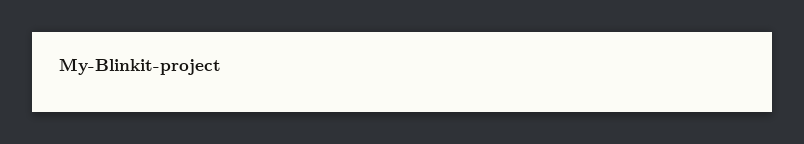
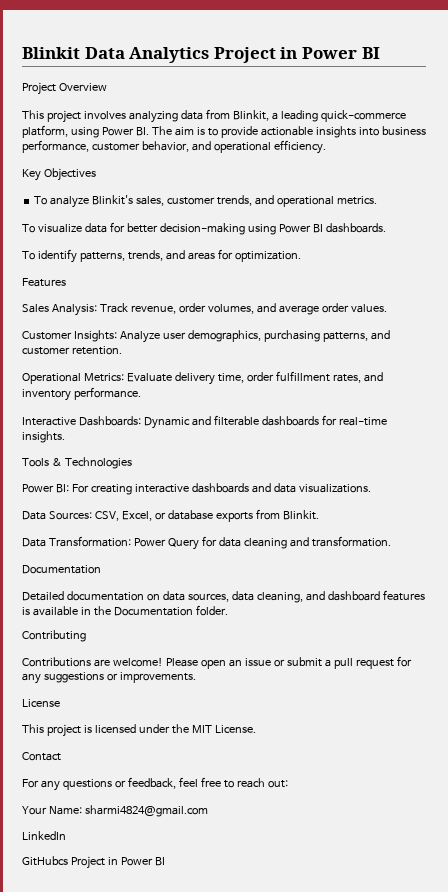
[59,58,221,75] My-Blinkit-project -> [22,47,380,63] [22,82,107,95] [22,109,406,123] [22,125,426,138] [22,140,326,154] [22,168,96,181] [34,195,377,208] [22,222,386,235] [22,249,301,263] [22,278,66,287] [22,303,387,316] [22,330,390,343] [22,346,122,355] [22,371,383,385] [22,387,141,401] [22,415,387,429] [22,431,65,443] [22,457,132,469] [22,483,371,495] [22,509,319,522] [22,536,391,550] [22,565,101,574] [22,590,425,603] [22,605,228,616] [22,630,86,642] [22,656,412,669] [22,672,196,684] [22,699,60,707] [22,724,256,737] [22,752,61,761] [22,777,288,791] [22,805,208,817] [22,831,66,840] [22,856,165,869] Blinkit Data Analytics Project in Power BI // Project Overview // This project involves analyzing data from Blinkit, a leading quick-commerce platform, using Power BI. The aim is to provide actionable insights into business performance, customer behavior, and operational efficiency. // Key Objectives // To analyze Blinkit's sales, customer trends, and operational metrics. // To visualize data for better decision-making using Power BI dashboards. // To identify patterns, trends, and areas for optimization. // Features // Sales Analysis: Track revenue, order volumes, and average order values. // Customer Insights: Analyze user demographics, purchasing patterns, and customer retention. // Operational Metrics: Evaluate delivery time, order fulfillment rates, and inventory performance. // Interactive Dashboards: Dynamic and filterable dashboards for real-time insights. // Tools & Technologies // Power BI: For creating interactive dashboards and data visualizations. // Data Sources: CSV, Excel, or database exports from Blinkit. // Data Transformation: Power Query for data cleaning and transformation. // Documentation // Detailed documentation on data sources, data cleaning, and dashboard features is available in the Documentation folder. // Contributing // Contributions are welcome! Please open an issue or submit a pull request for any suggestions or improvements. // License // This project is licensed under the MIT License. // Contact // For any questions or feedback, feel free to reach out: // Your Name: sharmi4824@gmail.com // LinkedIn // GitHubcs Project in Power BI

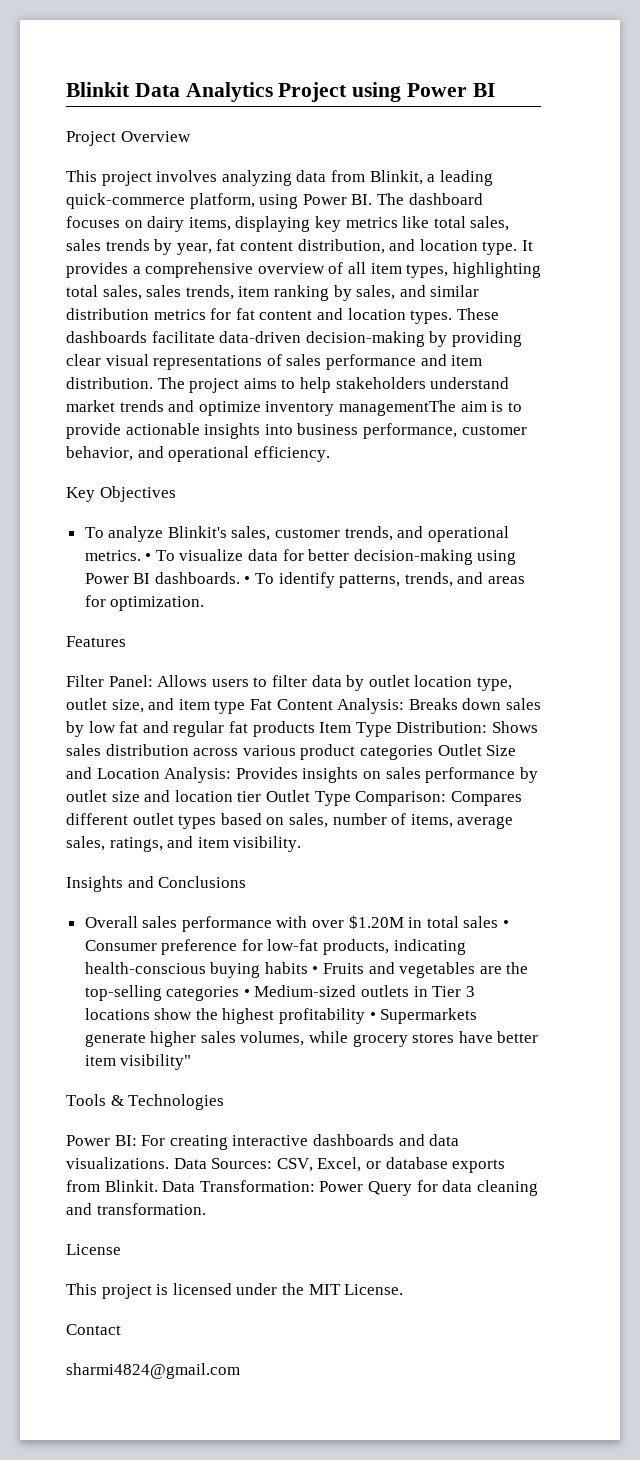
[280,47,298,59] in -> [352,82,402,102] using
(172, 130) none -> [408,193,483,205] [66,216,510,232] [66,239,533,255] [66,262,541,278] [66,285,480,301] [66,308,499,324] [66,331,522,347] [66,354,483,370] [66,377,510,393] [66,400,456,416] dashboard focuses on dairy items, displaying key metrics like total sales, sales trends by year, fat content distribution, and location type. It provides a comprehensive overview of all item types, highlighting total sales, sales trends, item ranking by sales, and similar distribution metrics for fat content and location types. These dashboards facilitate data-driven decision-making by providing clear visual representations of sales performance and item distribution. The project aims to help stakeholders understand market trends and optimize inventory managementThe
(377, 200) // -> [145,553,152,561] •
(386, 228) // -> [244,576,251,584] •
[22,303,387,316] [22,330,390,343] [22,346,122,355] [22,371,383,385] [22,387,141,401] [22,415,387,429] [22,431,65,443] Sales Analysis: Track revenue, order volumes, and average order values. // Customer Insights: Analyze user demographics, purchasing patterns, and customer retention. // Operational Metrics: Evaluate delivery time, order fulfillment rates, and inventory performance. // Interactive Dashboards: Dynamic and filterable dashboards for real-time insights. -> [66,675,512,691] [66,698,541,714] [66,721,538,737] [66,744,517,760] [66,767,538,783] [66,790,522,806] [66,813,514,829] [66,836,302,852] [66,876,247,892] [84,915,510,932] [84,939,466,955] [84,962,529,978] [84,985,475,1001] [84,1008,478,1024] [84,1031,539,1047] [84,1054,192,1070] Filter Panel: Allows users to filter data by outlet location type, outlet size, and item type Fat Content Analysis: Breaks down sales by low fat and regular fat products Item Type Distribution: Shows sales distribution across various product categories Outlet Size and Location Analysis: Provides insights on sales performance by outlet size and location tier Outlet Type Comparison: Compares different outlet types based on sales, number of items, average sales, ratings, and item visibility. // Insights and Conclusions // Overall sales performance with over $1.20M in total sales • Consumer preference for low-fat products, indicating health-conscious buying habits • Fruits and vegetables are the top-selling categories • Medium-sized outlets in Tier 3 locations show the highest profitability • Supermarkets generate higher sales volumes, while grocery stores have better item visibility"
(371, 488) // -> (169, 1163) none
(319, 515) // -> (158, 1186) none
[22,565,101,574] [22,590,425,603] [22,605,228,616] [22,630,86,642] [22,656,412,669] [22,672,196,684] // Documentation // Detailed documentation on data sources, data cleaning, and dashboard features is available in the Documentation folder. // Contributing // Contributions are welcome! Please open an issue or submit a pull request for any suggestions or improvements. -> (206, 1209) none
[22,777,288,791] [22,805,208,817] [22,831,66,840] [22,856,165,869] For any questions or feedback, feel free to reach out: // Your Name: sharmi4824@gmail.com // LinkedIn // GitHubcs Project in Power BI -> [66,1363,240,1379] sharmi4824@gmail.com

